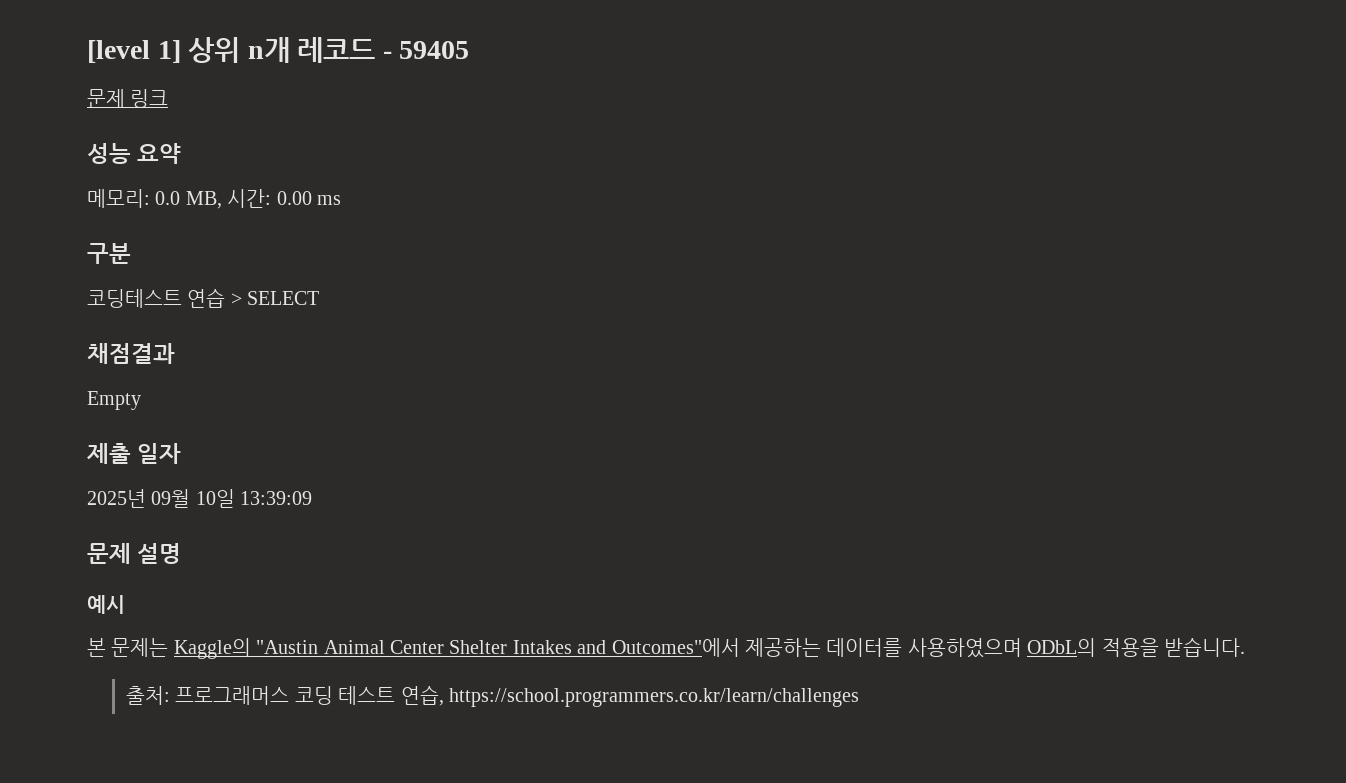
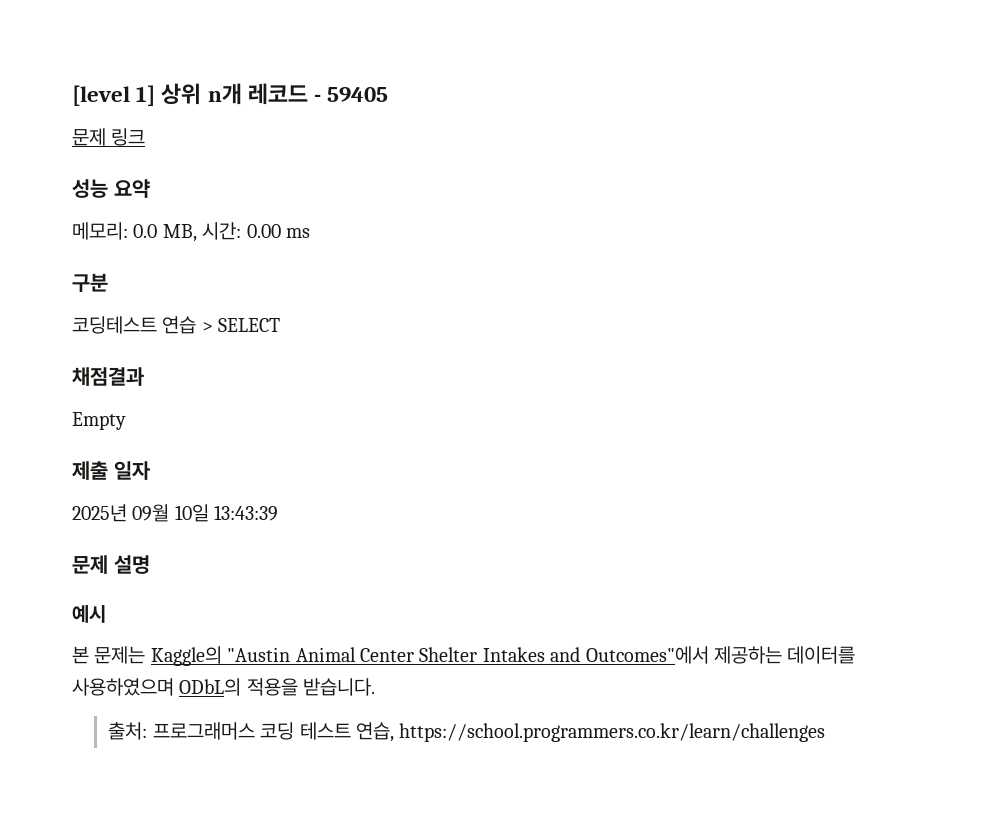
[240,491,313,505] 13:39:09 -> [214,505,279,521] 13:43:39

